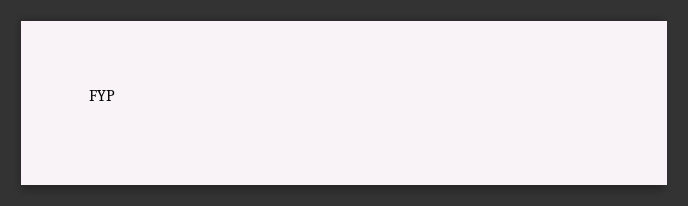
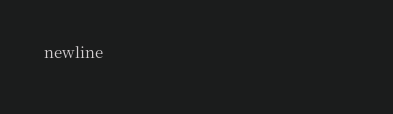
[89,90,115,101] FYP -> [44,46,103,58] newline

